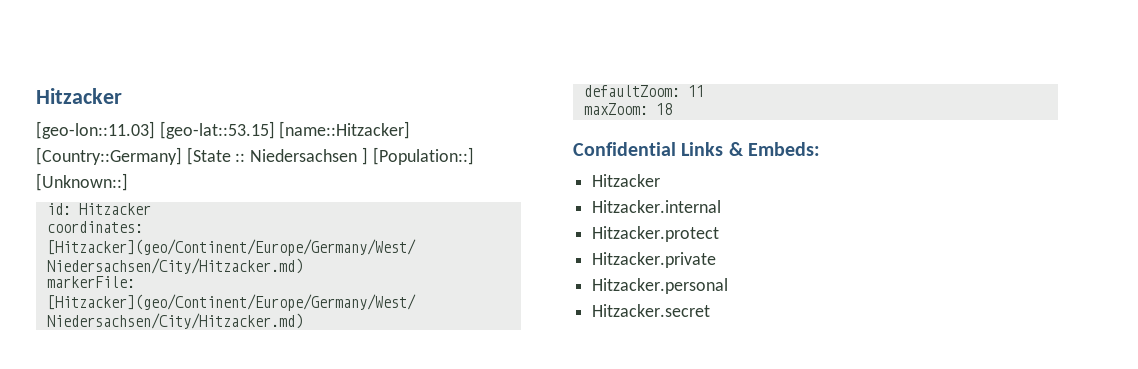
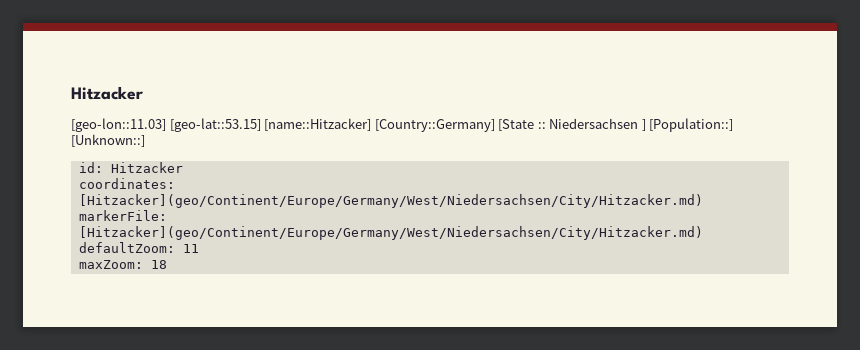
[573,142,820,156] [592,174,661,187] [592,200,722,213] [592,226,720,242] [592,252,717,268] [592,278,729,294] [592,304,711,317] // Confidential Links & Embeds: // Hitzacker // Hitzacker.internal // Hitzacker.protect // Hitzacker.private // Hitzacker.personal // Hitzacker.secret -> (167, 264) none

